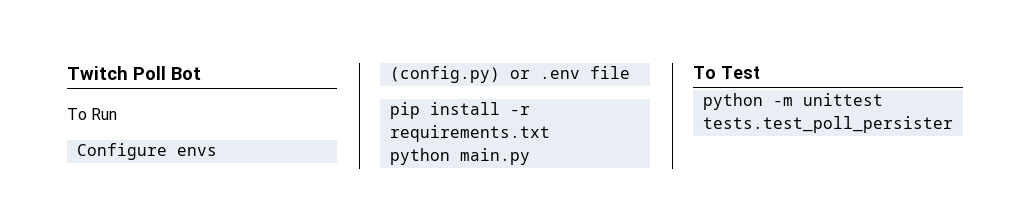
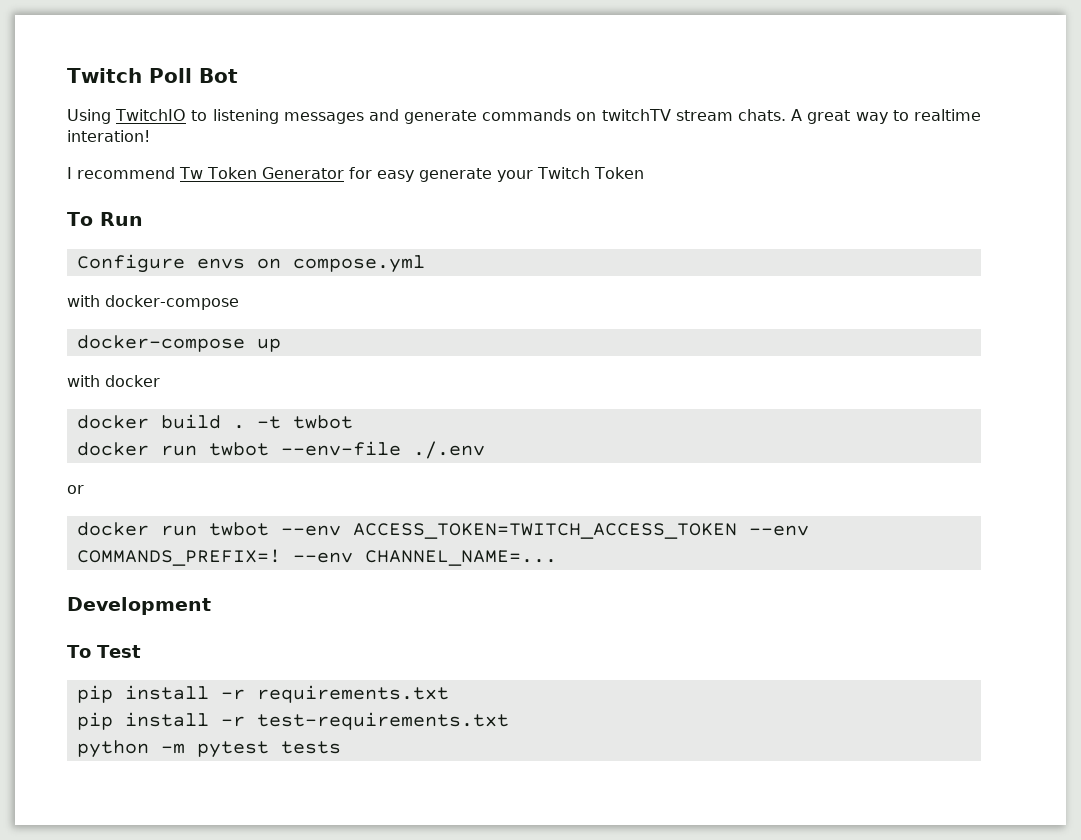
[67,108,118,120] [76,143,217,160] [389,66,630,83] To Run // Configure envs (config.py) or .env file -> [67,109,981,124] [67,130,150,142] [67,167,644,182] [67,212,143,226] [76,254,425,273] [67,295,239,310] [76,335,281,352] [67,375,160,387] [76,414,353,429] [76,441,485,459] [67,485,84,494] [76,522,809,539] [76,549,557,566] [67,597,211,615] [67,645,141,658] Using TwitchIO to listening messages and generate commands on twitchTV stream chats. A great way to realtime interation! // I recommend Tw Token Generator for easy generate your Twitch Token // To Run // Configure envs on compose.yml // with docker-compose // docker-compose up // with docker // docker build . -t twbot // docker run twbot --env-file ./.env // or // docker run twbot --env ACCESS_TOKEN=TWITCH_ACCESS_TOKEN --env COMMANDS_PREFIX=! --env CHANNEL_NAME=... // Development // To Test
[389,148,530,165] [693,66,760,79] python main.py // To Test -> [76,712,509,730] pip install -r test-requirements.txt
[802,93,883,106] [702,116,953,133] unittest tests.test_poll_persister -> [196,741,341,758] pytest tests

